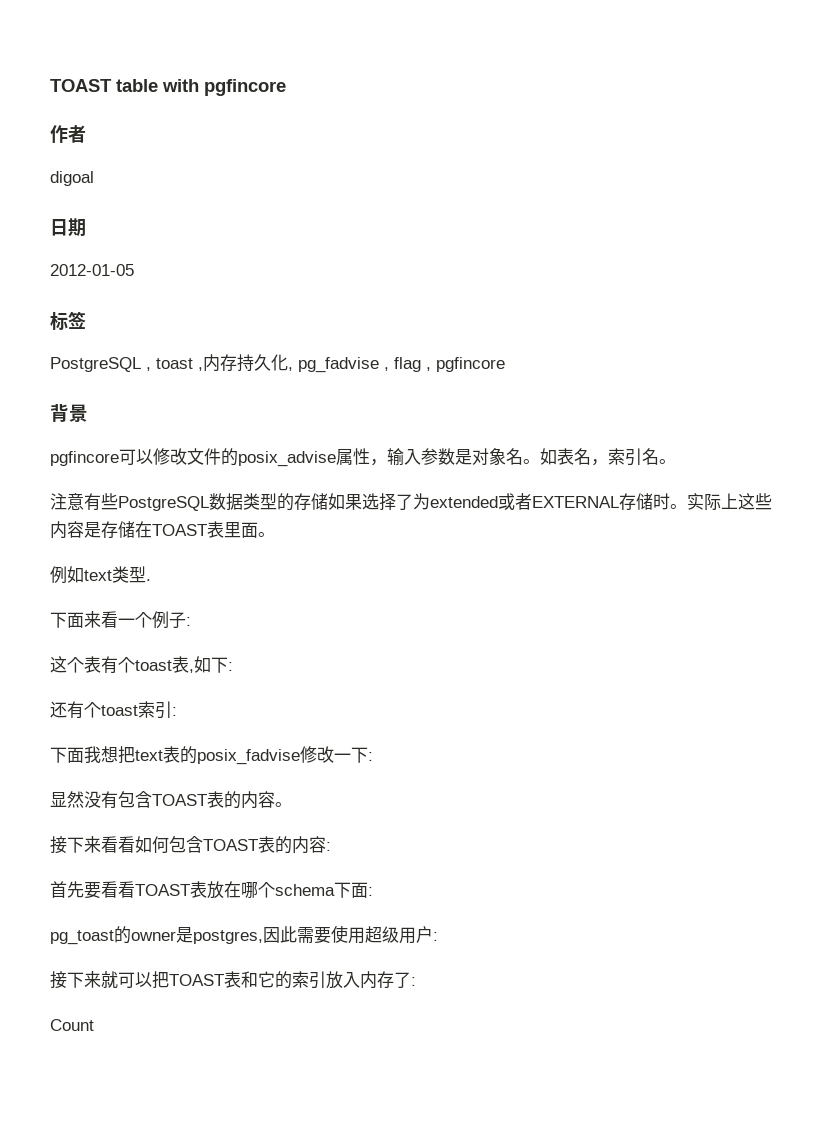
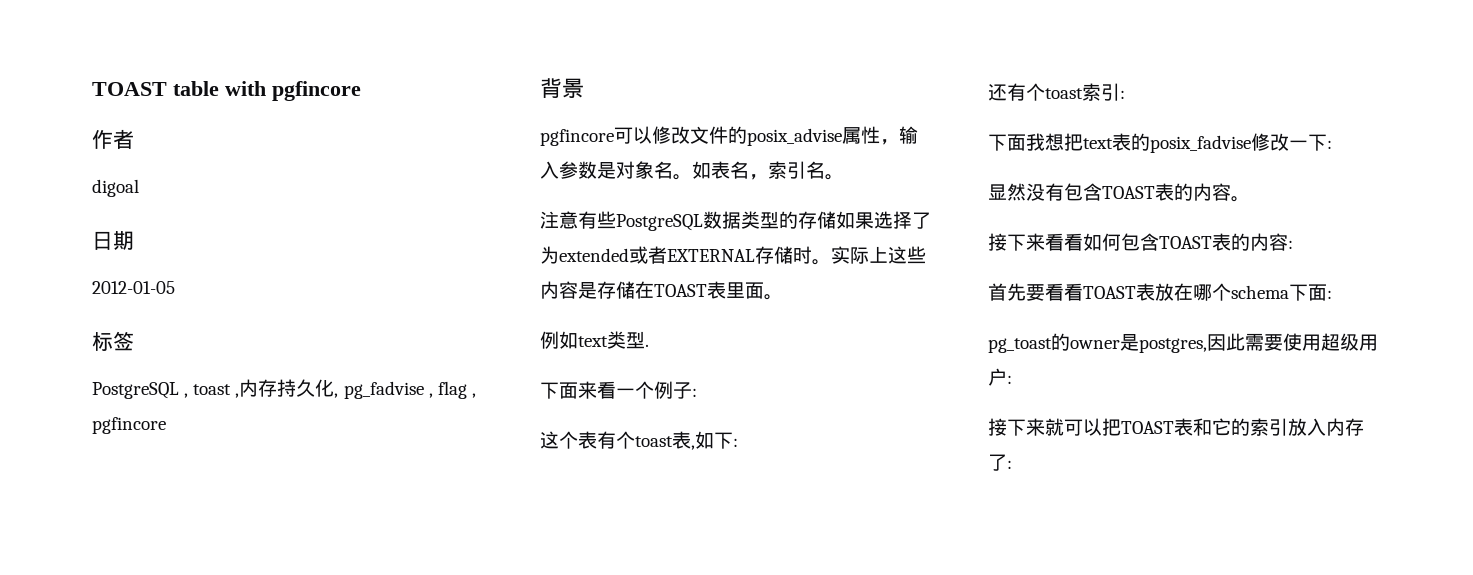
[50,1019,94,1031] // Count -> (1012, 464) none

